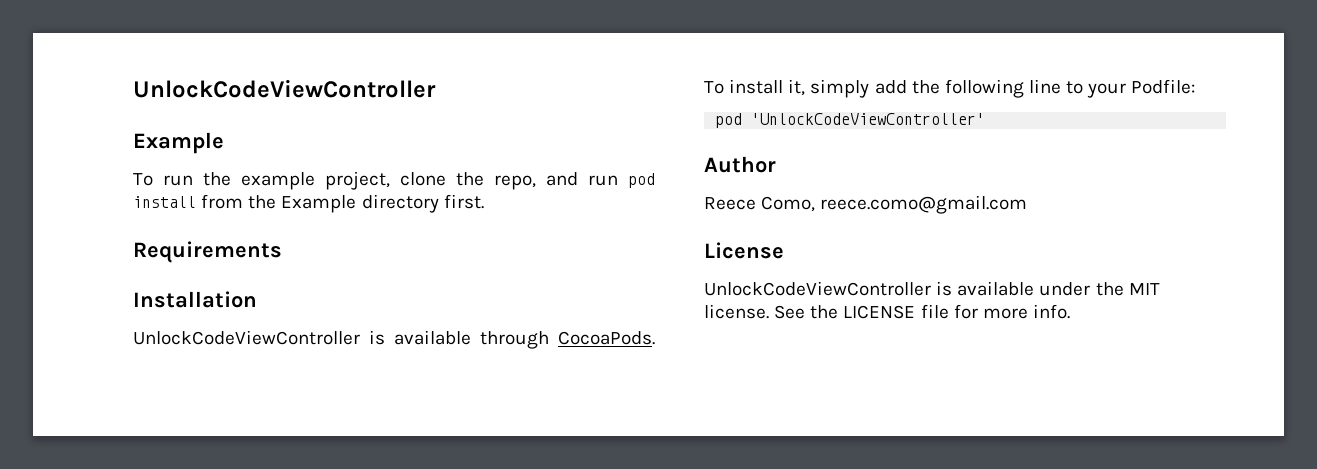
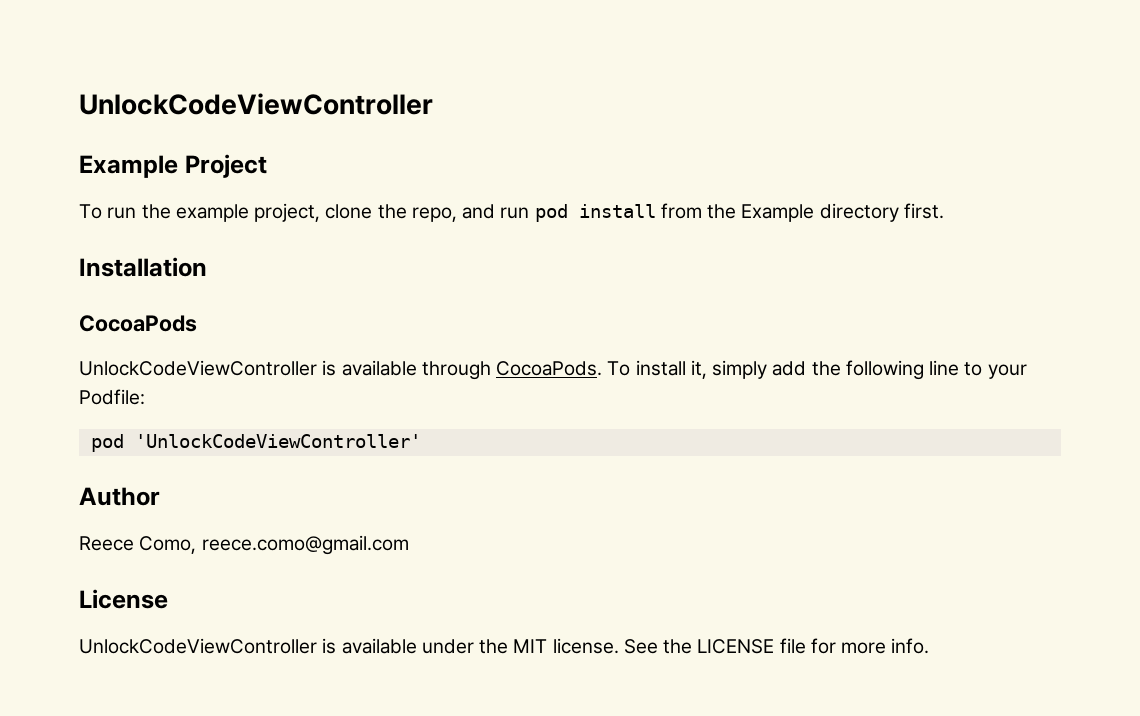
(224, 143) none -> [184,154,267,178] Project
[133,241,282,263] [133,291,257,308] Requirements // Installation -> [79,257,207,277] [79,315,197,332] Installation // CocoaPods

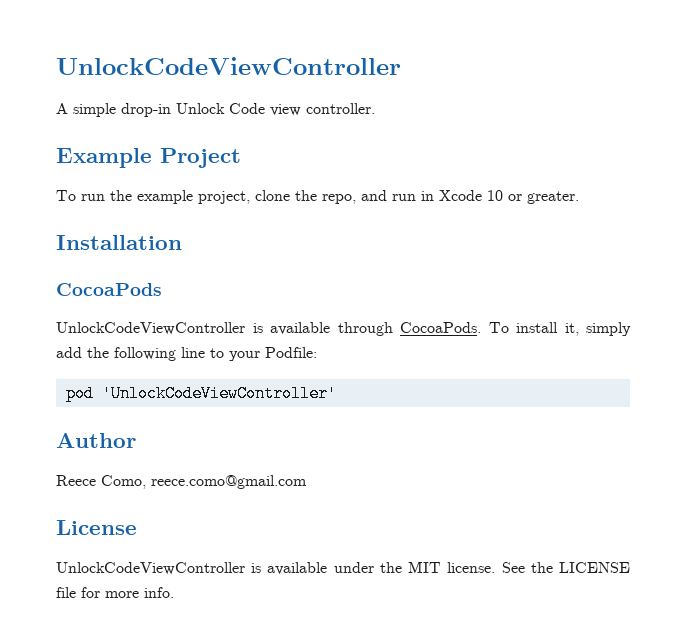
[79,93,433,115] UnlockCodeViewController -> [56,57,401,75] [56,103,375,117] UnlockCodeViewController // A simple drop-in Unlock Code view controller.
[534,203,944,222] pod install from the Example directory first. -> [421,190,579,204] in Xcode 10 or greater.

